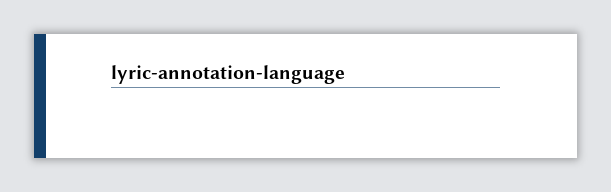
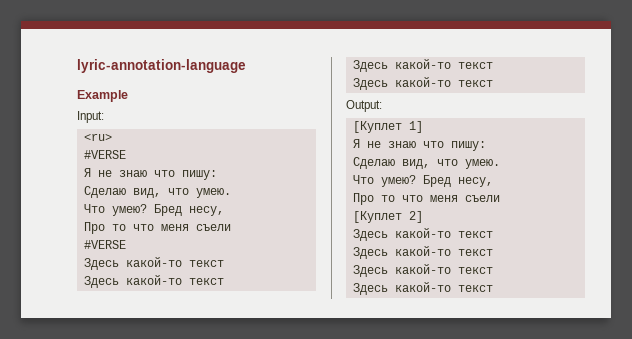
(345, 74) none -> [77,90,128,102] [77,111,104,123] [83,133,112,141] [83,150,126,159] [83,168,217,180] [83,186,231,198] [83,204,224,216] [83,222,231,234] [83,240,126,249] [83,257,224,270] [83,275,224,288] [352,59,493,72] [352,77,493,90] [346,100,382,112] [352,121,423,133] [352,139,486,151] [352,157,500,169] [352,175,493,187] [352,193,500,205] [352,211,423,223] [352,228,493,241] [352,246,493,259] [352,264,493,277] [352,282,493,295] // Example // Input: // <ru> // #VERSE // Я не знаю что пишу: // Сделаю вид, что умею. // Что умею? Бред несу, // Про то что меня съели // #VERSE // Здесь какой-то текст // Здесь какой-то текст // Здесь какой-то текст // Здесь какой-то текст // Output: // [Куплет 1] // Я не знаю что пишу: // Сделаю вид, что умею. // Что умею? Бред несу, // Про то что меня съели // [Куплет 2] // Здесь какой-то текст // Здесь какой-то текст // Здесь какой-то текст // Здесь какой-то текст

